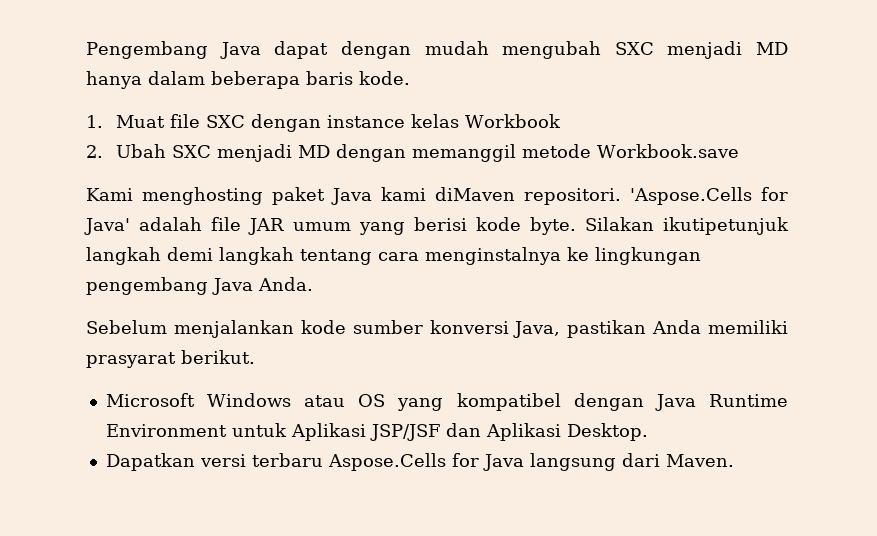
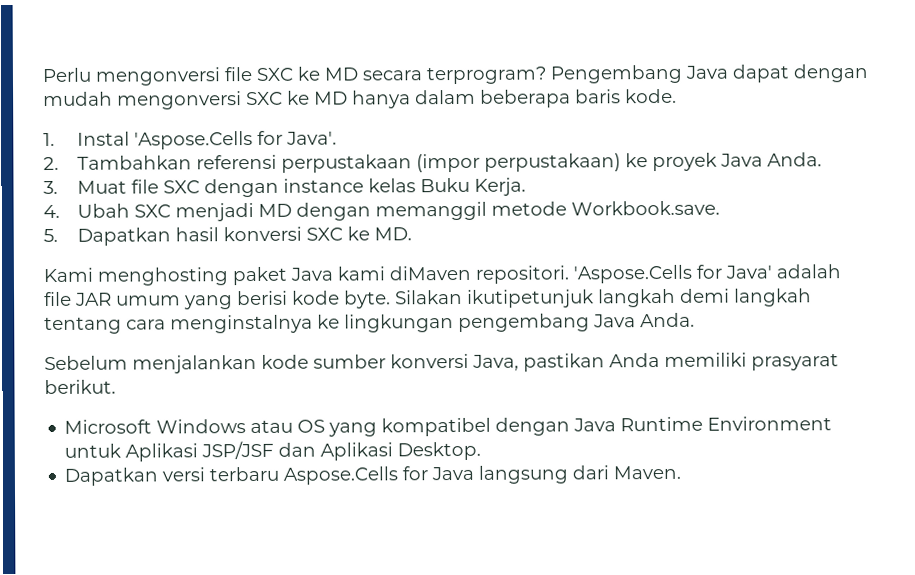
(86, 50) none -> [42,66,547,86] Perlu mengonversi file SXC ke MD secara terprogram?
[502,41,743,59] mengubah SXC menjadi -> [117,90,310,110] mengonversi SXC ke
(103, 121) none -> [76,130,337,150] [43,152,822,173] [43,180,58,195] Instal 'Aspose.Cells for Java'. // 2. Tambahkan referensi perpustakaan (impor perpustakaan) ke proyek Java Anda. // 3.
[465,114,562,128] [86,145,103,158] Workbook // 2. -> [419,177,526,196] [43,204,60,219] Buku Kerja. // 4.
[597,144,740,158] Workbook.save -> [570,200,720,216] [43,226,412,246] Workbook.save. // 5. Dapatkan hasil konversi SXC ke MD.

